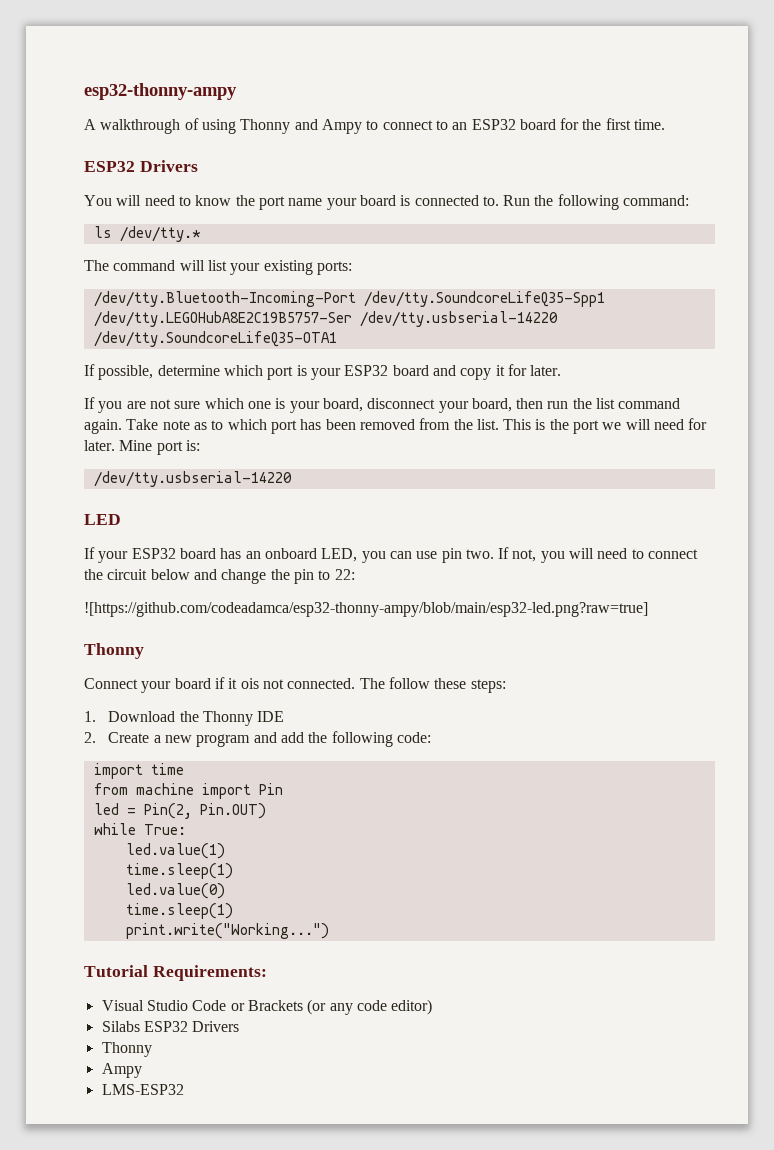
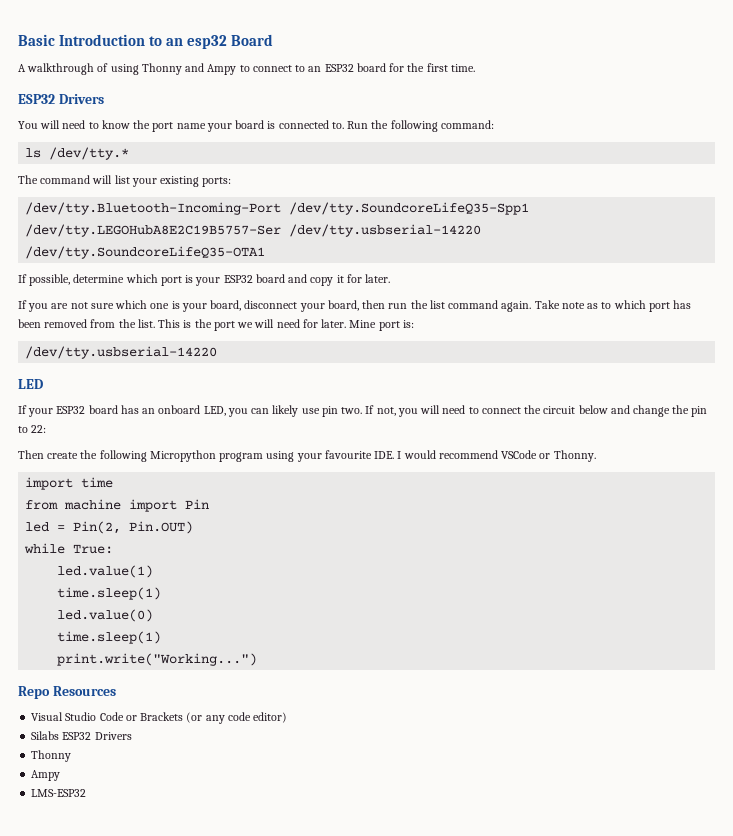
[84,83,237,100] esp32-thonny-ampy -> [18,34,274,49] Basic Introduction to an esp32 Board
(412, 555) none -> [272,405,299,417] likely
[84,602,648,617] [84,643,144,659] [84,677,506,693] [84,711,285,726] [84,731,431,747] ![https://github.com/codeadamca/esp32-thonny-ampy/blob/main/esp32-led.png?raw=true] // Thonny // Connect your board if it ois not connected. The follow these steps: // 1. Download the Thonny IDE // 2. Create a new program and add the following code: -> [18,450,596,462] Then create the following Micropython program using your favourite IDE. I would recommend VSCode or Thonny.
[84,965,267,981] Tutorial Requirements: -> [18,686,116,699] Repo Resources

